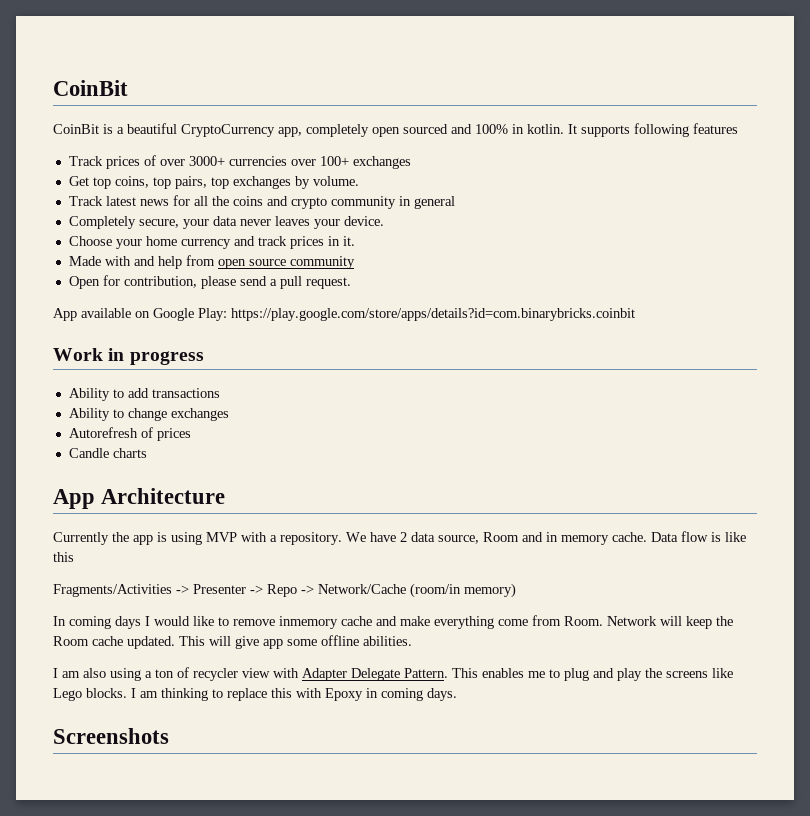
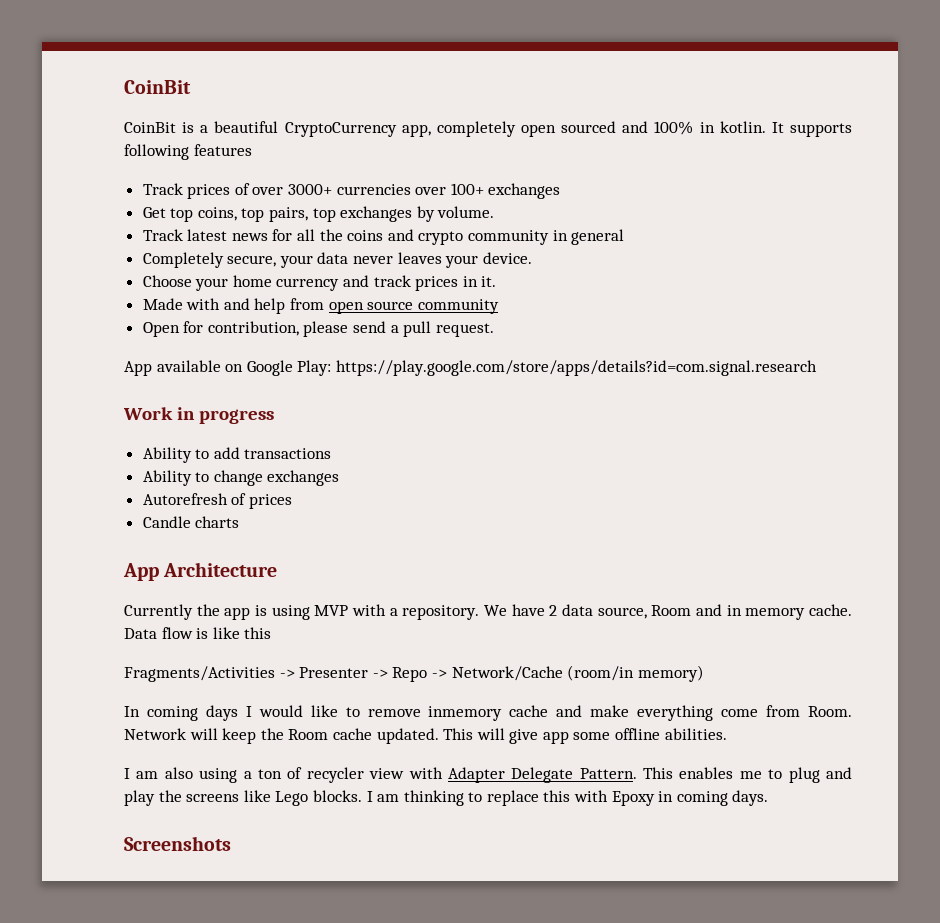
[231,308,635,321] https://play.google.com/store/apps/details?id=com.binarybricks.coinbit -> [335,360,817,376] https://play.google.com/store/apps/details?id=com.signal.research

